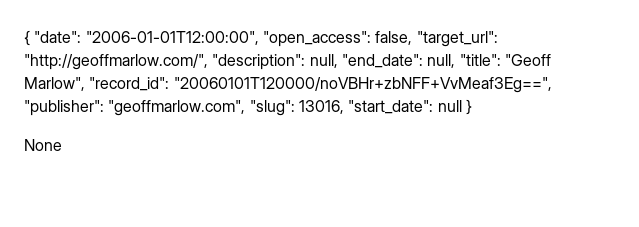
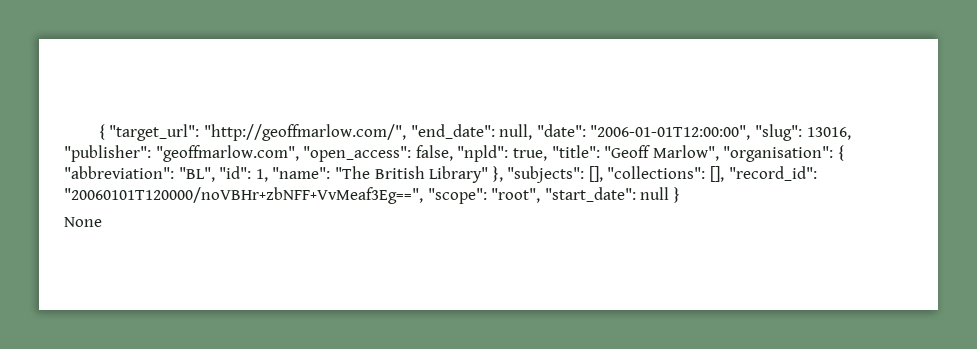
[24,30,498,47] [24,54,551,70] [24,77,552,93] [24,100,344,116] { "date": "2006-01-01T12:00:00", "open_access": false, "target_url": "http://geoffmarlow.com/", "description": null, "end_date": null, "title": "Geoff Marlow", "record_id": "20060101T120000/noVBHr+zbNFF+VvMeaf3Eg==", "publisher": "geoffmarlow.com", "slug": 13016, -> [98,124,851,141] [64,145,844,162] [64,166,817,183] [64,187,541,204] { "target_url": "http://geoffmarlow.com/", "end_date": null, "date": "2006-01-01T12:00:00", "slug": 13016, "publisher": "geoffmarlow.com", "open_access": false, "npld": true, "title": "Geoff Marlow", "organisation": { "abbreviation": "BL", "id": 1, "name": "The British Library" }, "subjects": [], "collections": [], "record_id": "20060101T120000/noVBHr+zbNFF+VvMeaf3Eg==", "scope": "root",

